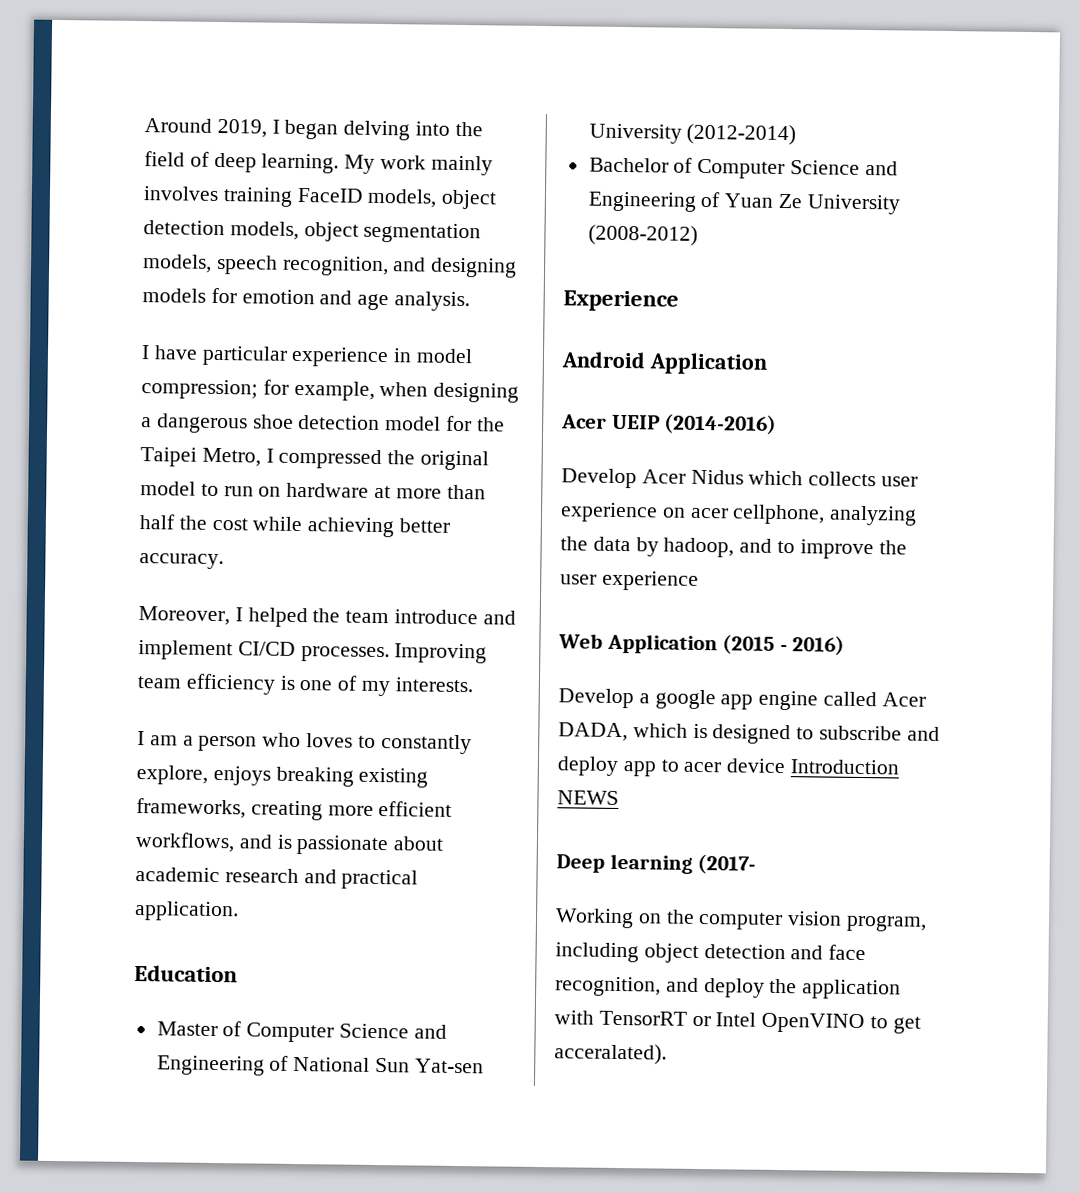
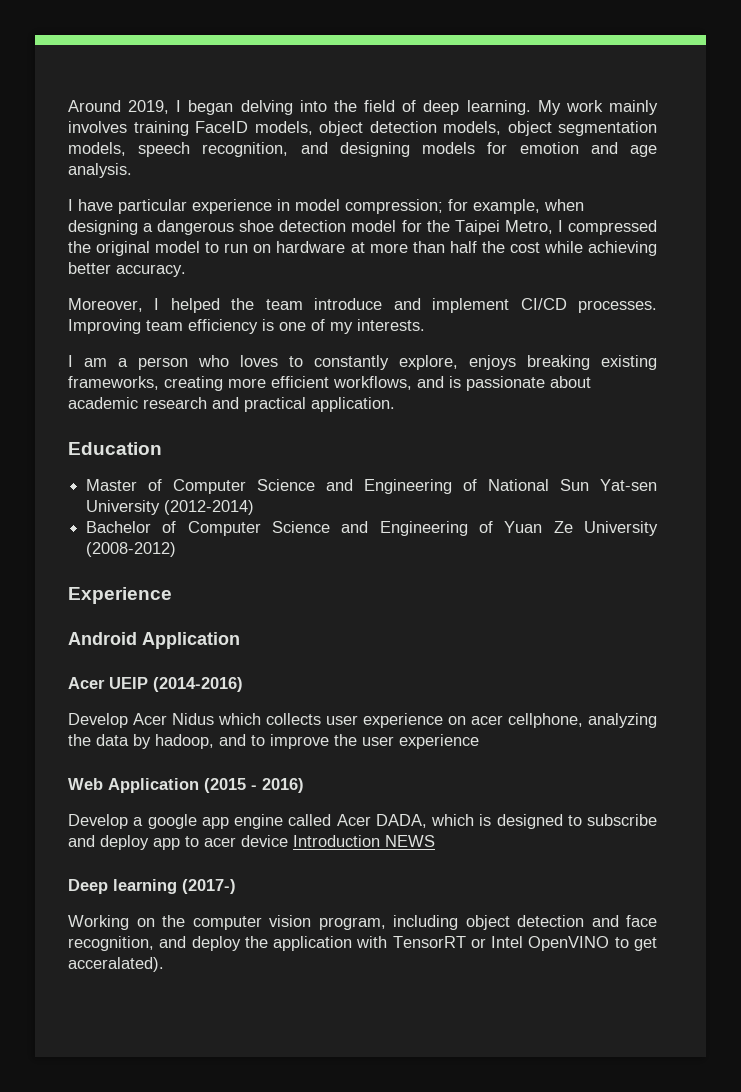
[697,853,757,875] (2017- -> [182,879,236,894] (2017-)

